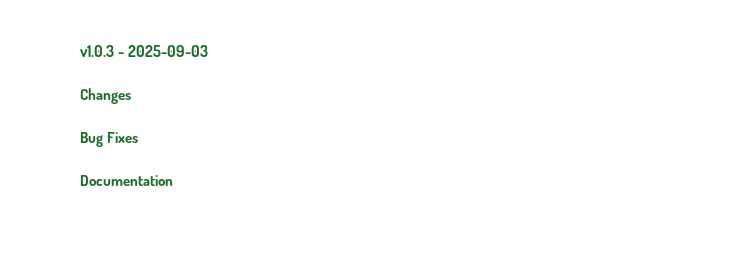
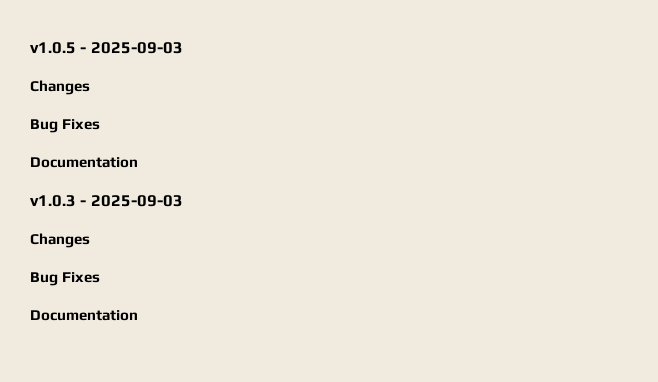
(80, 51) none -> [30,42,183,54] [30,80,90,95] [30,119,101,133] [30,157,138,168] v1.0.5 - 2025-09-03 // Changes // Bug Fixes // Documentation //

